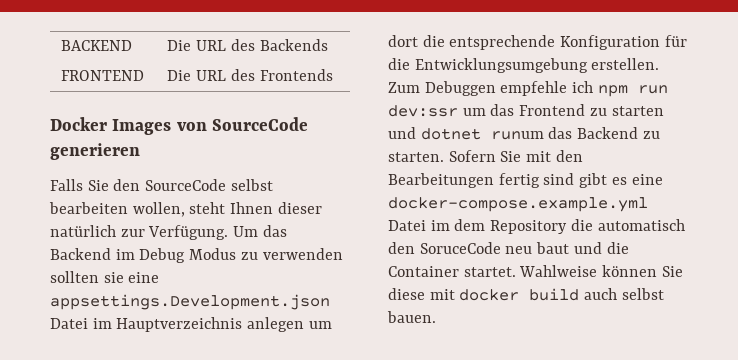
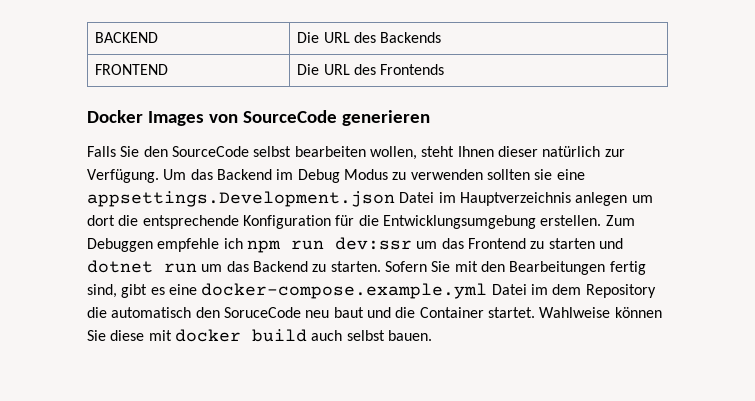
[490,131,544,140] runum -> [164,263,223,273] run um
[543,173,575,185] sind -> [87,284,117,298] sind,

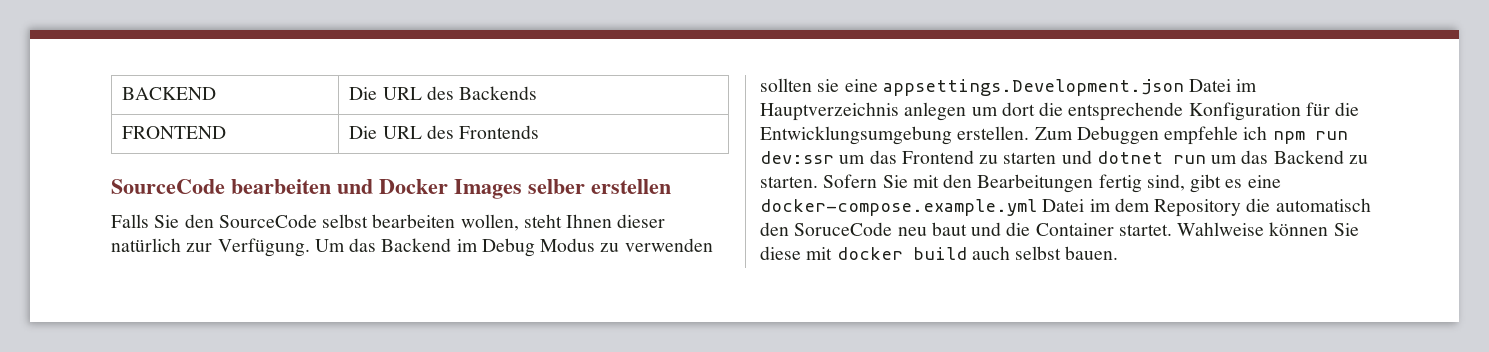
[87,110,430,126] Docker Images von SourceCode generieren -> [111,179,671,199] SourceCode bearbeiten und Docker Images selber erstellen

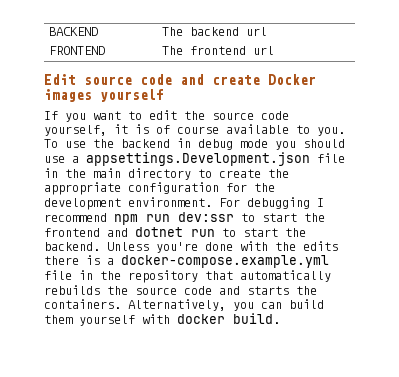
[349,86,538,100] [122,126,227,139] [349,125,540,139] [111,179,671,199] [111,214,666,231] [111,238,713,257] [760,78,1258,96] [760,102,1360,121] [760,126,1348,145] [760,150,1368,164] [760,174,1281,193] [760,198,1371,217] [760,222,1359,236] [760,246,1119,260] Die URL des Backends // FRONTEND | Die URL des Frontends // SourceCode bearbeiten und Docker Images selber erstellen // Falls Sie den SourceCode selbst bearbeiten wollen, steht Ihnen dieser natürlich zur Verfügung. Um das Backend im Debug Modus zu verwenden sollten sie eine appsettings.Development.json Datei im Hauptverzeichnis anlegen um dort die entsprechende Konfiguration für die Entwicklungsumgebung erstellen. Zum Debuggen empfehle ich npm run dev:ssr um das Frontend zu starten und dotnet run um das Backend zu starten. Sofern Sie mit den Bearbeitungen fertig sind, gibt es eine docker-compose.example.yml Datei im dem Repository die automatisch den SoruceCode neu baut und die Container startet. Wahlweise können Sie diese mit docker build auch selbst bauen. -> [162,27,268,36] [49,46,106,55] [162,46,275,55] [44,74,316,85] [44,89,164,102] [44,110,289,122] [44,124,345,136] [44,138,345,150] [44,152,345,166] [44,168,289,180] [44,182,275,195] [44,197,324,210] [44,212,325,225] [44,227,306,237] [44,241,338,253] [44,255,329,268] [44,270,331,283] [44,285,317,295] [44,299,324,311] [44,313,280,326] The backend url // FRONTEND | The frontend url // Edit source code and create Docker images yourself // If you want to edit the source code yourself, it is of course available to you. To use the backend in debug mode you should use a appsettings.Development.json file in the main directory to create the appropriate configuration for the development environment. For debugging I recommend npm run dev:ssr to start the frontend and dotnet run to start the backend. Unless you're done with the edits there is a docker-compose.example.yml file in the repository that automatically rebuilds the source code and starts the containers. Alternatively, you can build them yourself with docker build.

